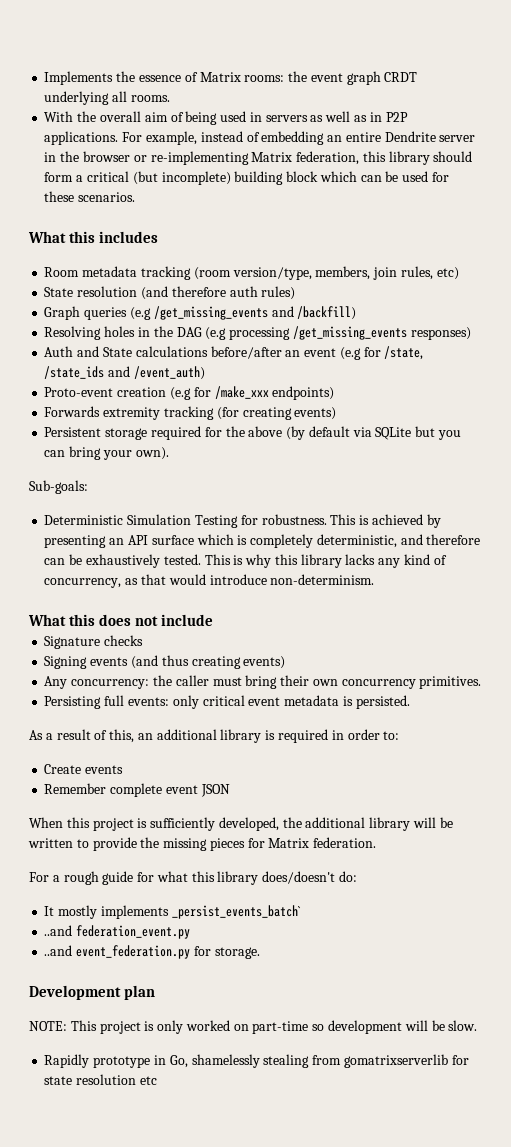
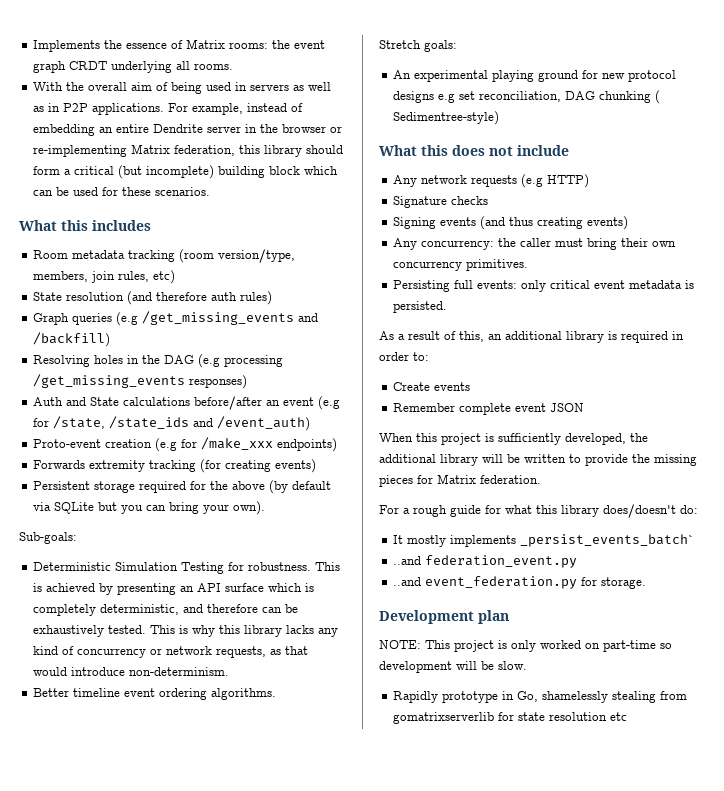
[44,578,122,588] concurrency, -> [77,646,267,658] concurrency or network requests,
(375, 579) none -> [33,688,277,700] [379,40,457,52] [393,70,677,82] [393,90,661,104] [393,111,500,125] // Better timeline event ordering algorithms. // Stretch goals: // An experimental playing ground for new protocol designs e.g set reconciliation, DAG chunking ( Sedimentree-style)
(214, 620) none -> [393,174,590,188] // Any network requests (e.g HTTP)

